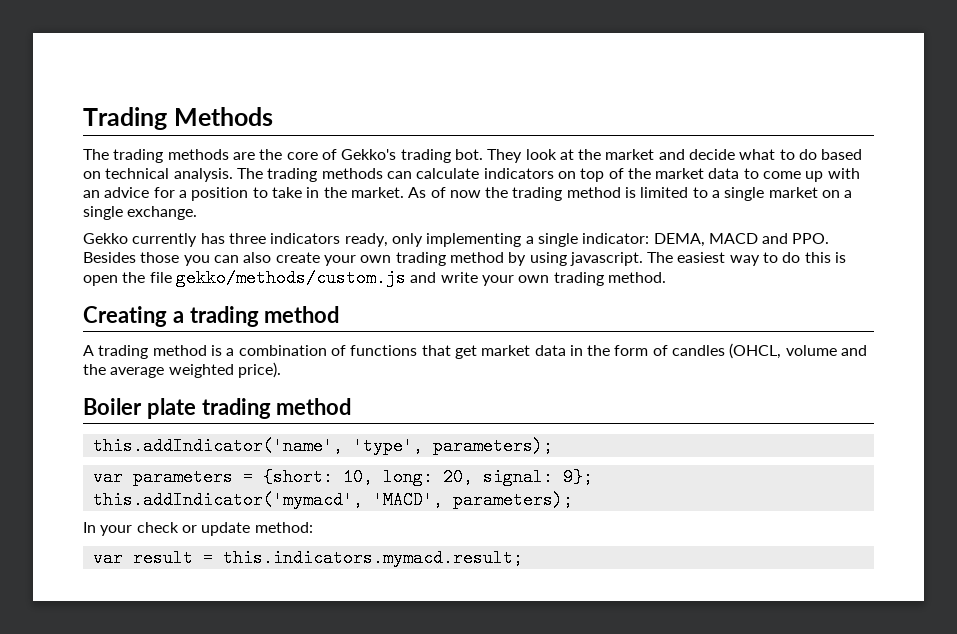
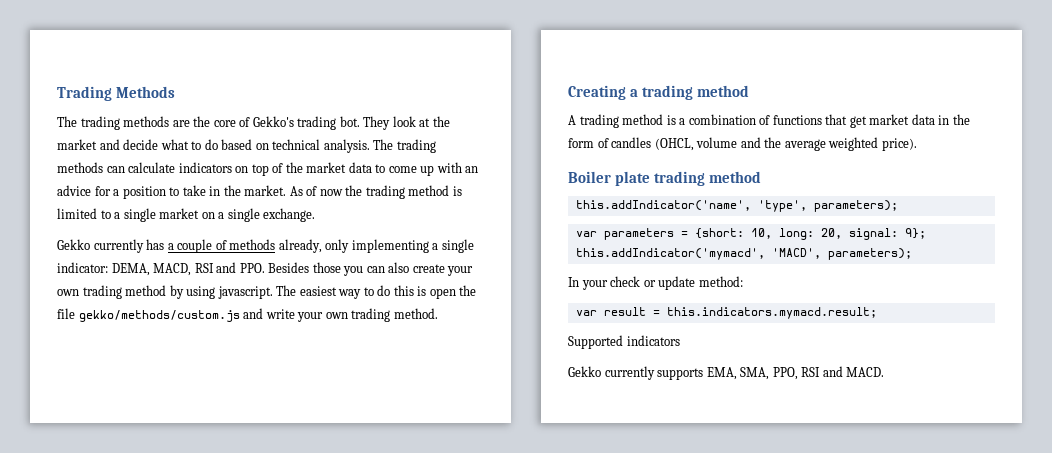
[228,233,388,247] three indicators ready, -> [167,239,322,253] a couple of methods already,
[708,233,758,244] MACD -> [153,263,214,276] MACD, RSI
(523, 558) none -> [568,335,680,349] [568,366,885,380] // Supported indicators // Gekko currently supports EMA, SMA, PPO, RSI and MACD.

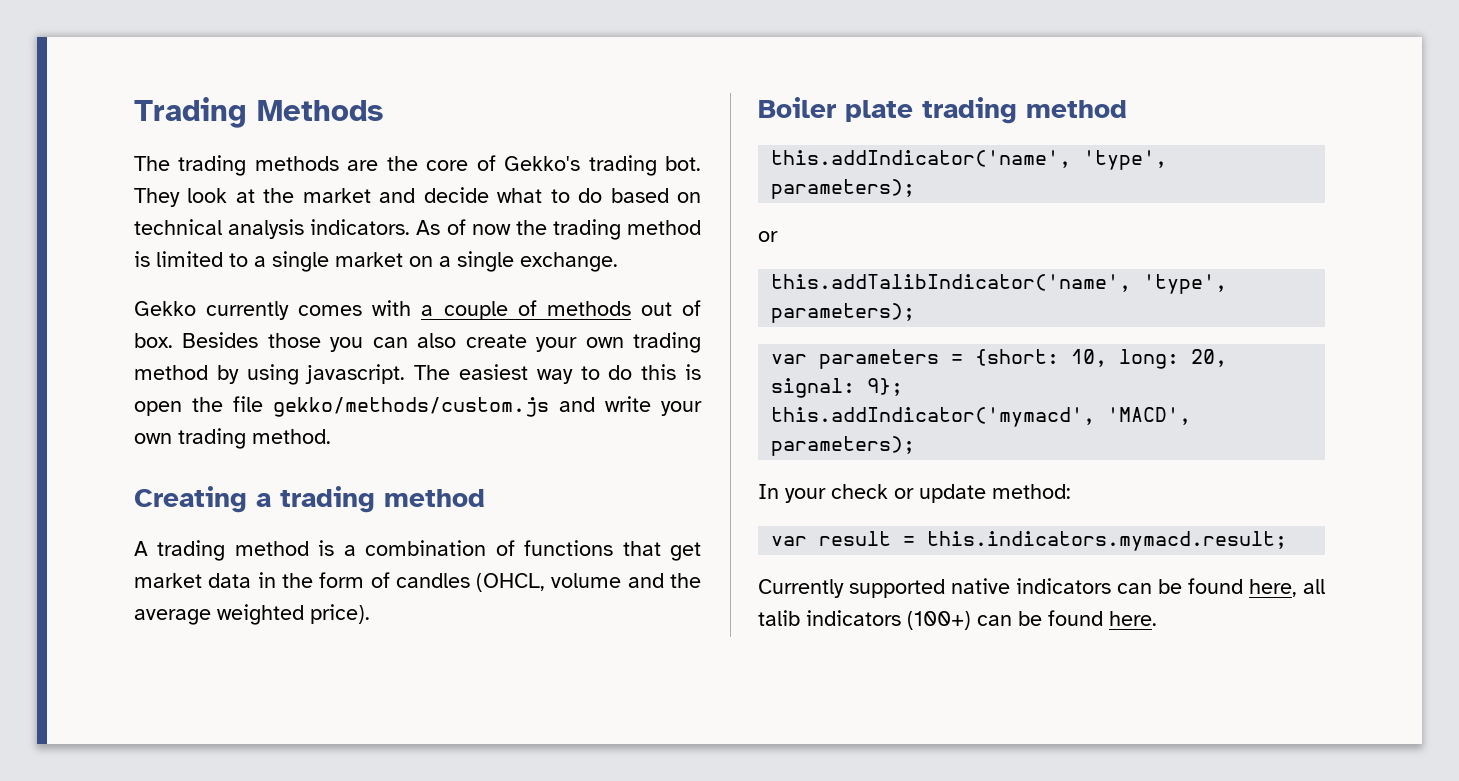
[323,139,436,153] [57,162,479,176] [57,185,287,199] analysis. The trading methods can calculate indicators on top of the market data to come up with an advice for a position to take in the market. -> [228,219,411,239] analysis indicators.
[146,239,165,250] has -> [298,300,412,316] comes with
[278,239,474,253] [57,262,265,276] already, only implementing a single indicator: DEMA, MACD, RSI and PPO. -> [640,300,701,316] [134,333,173,348] out of box.
(898, 206) none -> [758,231,778,242] [771,274,1228,294] [771,303,916,323] // or // this.addTalibIndicator('name', 'type', parameters);
[568,335,680,349] [568,366,885,380] Supported indicators // Gekko currently supports EMA, SMA, PPO, RSI and MACD. -> [758,578,1325,598] [758,610,1157,630] Currently supported native indicators can be found here, all talib indicators (100+) can be found here.

